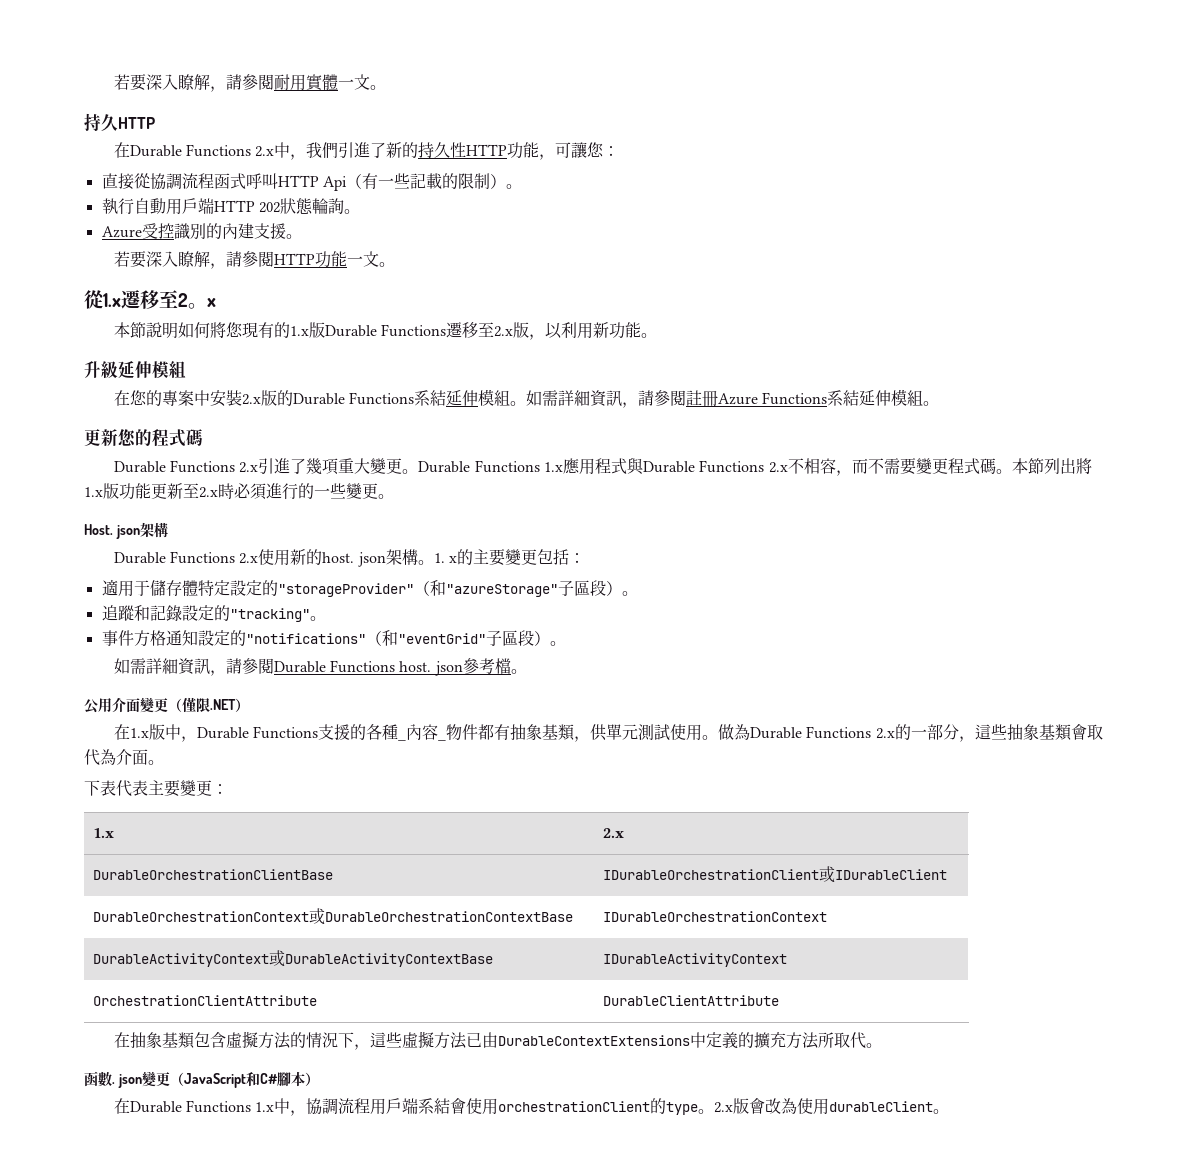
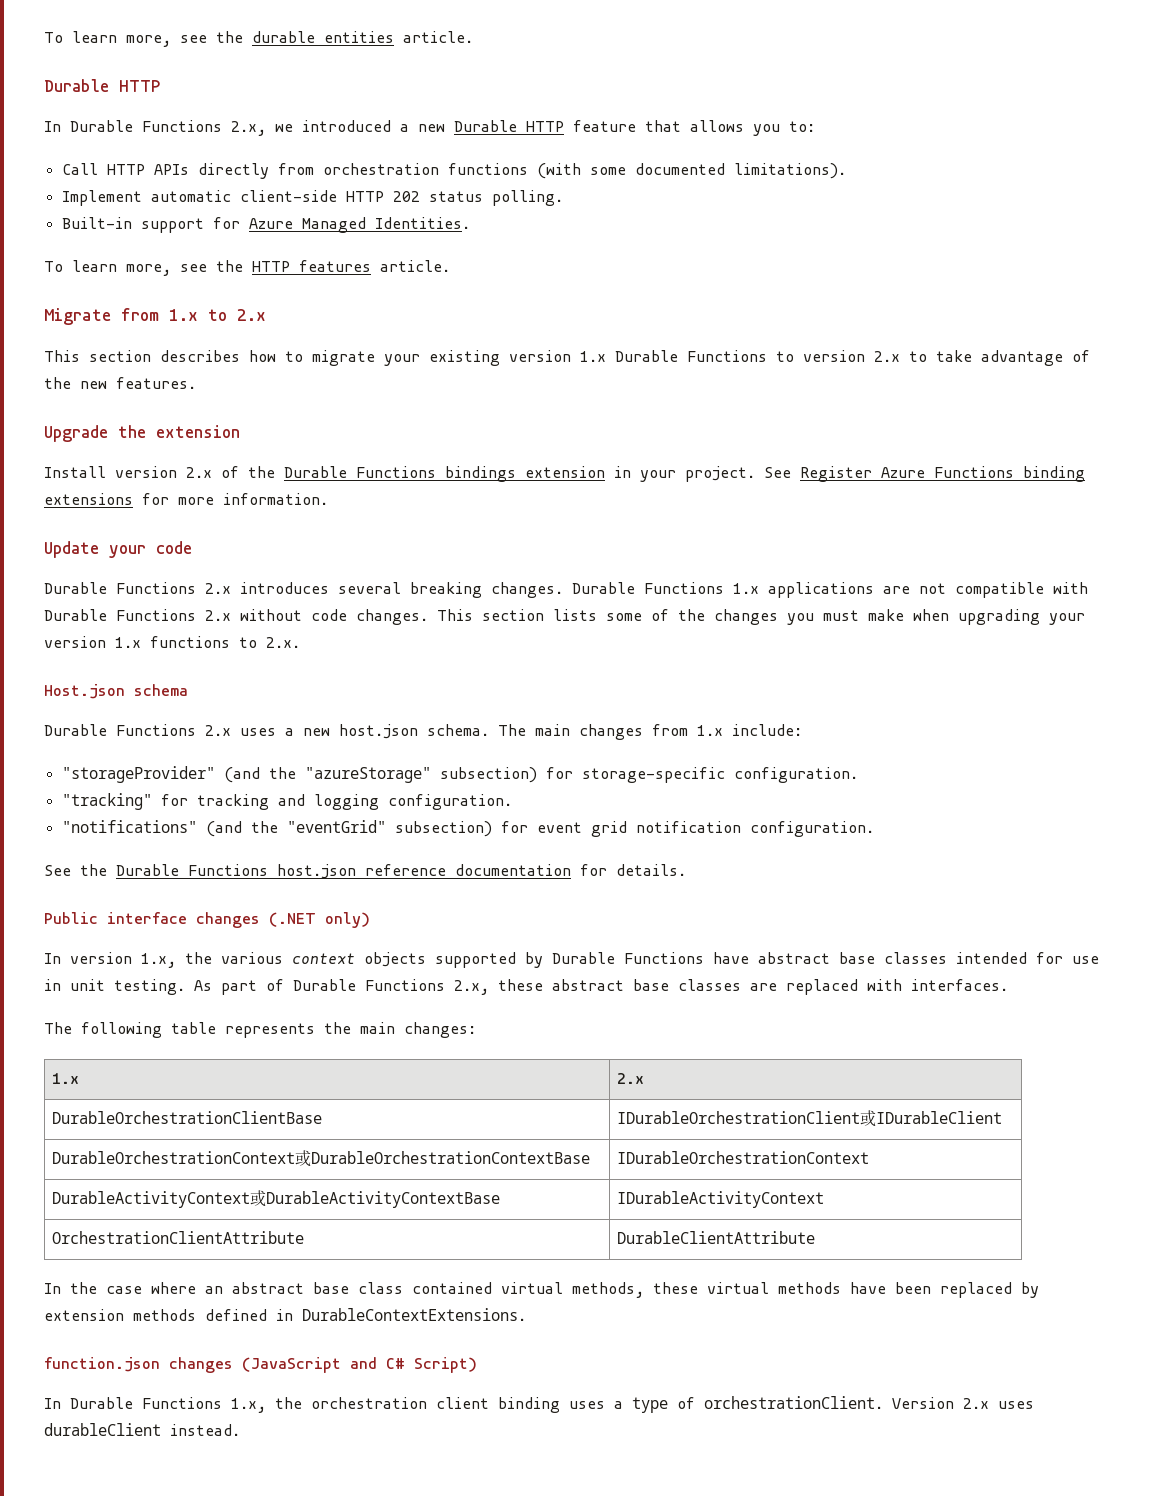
[113,74,386,92] [84,113,118,131] 若要深入瞭解，請參閱耐用實體一文。 // 持久 -> [44,31,473,47] [44,79,109,92] To learn more, see the durable entities article. // Durable
[113,142,620,160] [101,173,522,191] [101,198,360,215] [101,223,302,240] [113,251,395,269] [84,290,216,309] [113,322,658,340] [84,361,186,379] [113,389,940,408] [84,429,203,447] [113,458,1092,476] [84,483,394,500] [84,522,168,539] [113,549,586,567] [101,579,638,597] [101,605,326,622] [101,630,566,647] [113,658,527,676] [84,697,249,714] [113,724,1103,742] [84,749,164,766] [84,780,228,797] 在Durable Functions 2.x中，我們引進了新的持久性HTTP功能，可讓您： // 直接從協調流程函式呼叫HTTP Api（有一些記載的限制）。 // 執行自動用戶端HTTP 202狀態輪詢。 // Azure受控識別的內建支援。 // 若要深入瞭解，請參閱HTTP功能一文。 // 從1.x遷移至2。x // 本節說明如何將您現有的1.x版Durable Functions遷移至2.x版，以利用新功能。 // 升級延伸模組 // 在您的專案中安裝2.x版的Durable Functions系結延伸模組。如需詳細資訊，請參閱註冊Azure Functions系結延伸模組。 // 更新您的程式碼 // Durable Functions 2.x引進了幾項重大變更。Durable Functions 1.x應用程式與Durable Functions 2.x不相容，而不需要變更程式碼。本節列出將1.x版功能更新至2.x時必須進行的一些變更。 // Host. json架構 // Durable Functions 2.x使用新的host. json架構。1. x的主要變更包括： // 適用于儲存體特定設定的"storageProvider"（和"azureStorage"子區段）。 // 追蹤和記錄設定的"tracking"。 // 事件方格通知設定的"notifications"（和"eventGrid"子區段）。 // 如需詳細資訊，請參閱Durable Functions host. json參考檔。 // 公用介面變更（僅限.NET） // 在1.x版中，Durable Functions支援的各種_內容_物件都有抽象基類，供單元測試使用。做為Durable Functions 2.x的一部分，這些抽象基類會取代為介面。 // 下表代表主要變更： -> [44,120,815,136] [61,163,846,179] [61,190,563,206] [61,217,470,233] [44,260,450,276] [44,308,266,325] [44,350,1090,366] [44,377,196,389] [44,425,240,442] [44,466,1085,482] [44,493,328,505] [44,541,192,558] [44,582,1088,598] [44,609,1085,625] [44,636,300,648] [44,684,188,699] [44,724,802,740] [61,766,858,783] [61,793,512,810] [61,820,874,837] [44,864,686,879] [44,912,370,928] [44,952,1099,968] [44,979,1008,995] [44,1022,476,1038] In Durable Functions 2.x, we introduced a new Durable HTTP feature that allows you to: // Call HTTP APIs directly from orchestration functions (with some documented limitations). // Implement automatic client-side HTTP 202 status polling. // Built-in support for Azure Managed Identities. // To learn more, see the HTTP features article. // Migrate from 1.x to 2.x // This section describes how to migrate your existing version 1.x Durable Functions to version 2.x to take advantage of the new features. // Upgrade the extension // Install version 2.x of the Durable Functions bindings extension in your project. See Register Azure Functions binding extensions for more information. // Update your code // Durable Functions 2.x introduces several breaking changes. Durable Functions 1.x applications are not compatible with Durable Functions 2.x without code changes. This section lists some of the changes you must make when upgrading your version 1.x functions to 2.x. // Host.json schema // Durable Functions 2.x uses a new host.json schema. The main changes from 1.x include: // "storageProvider" (and the "azureStorage" subsection) for storage-specific configuration. // "tracking" for tracking and logging configuration. // "notifications" (and the "eventGrid" subsection) for event grid notification configuration. // See the Durable Functions host.json reference documentation for details. // Public interface changes (.NET only) // In version 1.x, the various context objects supported by Durable Functions have abstract base classes intended for use in unit testing. As part of Durable Functions 2.x, these abstract base classes are replaced with interfaces. // The following table represents the main changes:
[113,1031,882,1050] [84,1071,319,1088] [113,1098,950,1116] 在抽象基類包含虛擬方法的情況下，這些虛擬方法已由DurableContextExtensions中定義的擴充方法所取代。 // 函數. json變更（JavaScript和C#腳本） // 在Durable Functions 1.x中，協調流程用戶端系結會使用orchestrationClient的type。2.x版會改為使用durableClient。 -> [44,1282,1039,1298] [44,1308,526,1321] [44,1357,477,1373] [44,1396,1034,1413] [44,1423,240,1436] In the case where an abstract base class contained virtual methods, these virtual methods have been replaced by extension methods defined in DurableContextExtensions. // function.json changes (JavaScript and C# Script) // In Durable Functions 1.x, the orchestration client binding uses a type of orchestrationClient. Version 2.x uses durableClient instead.

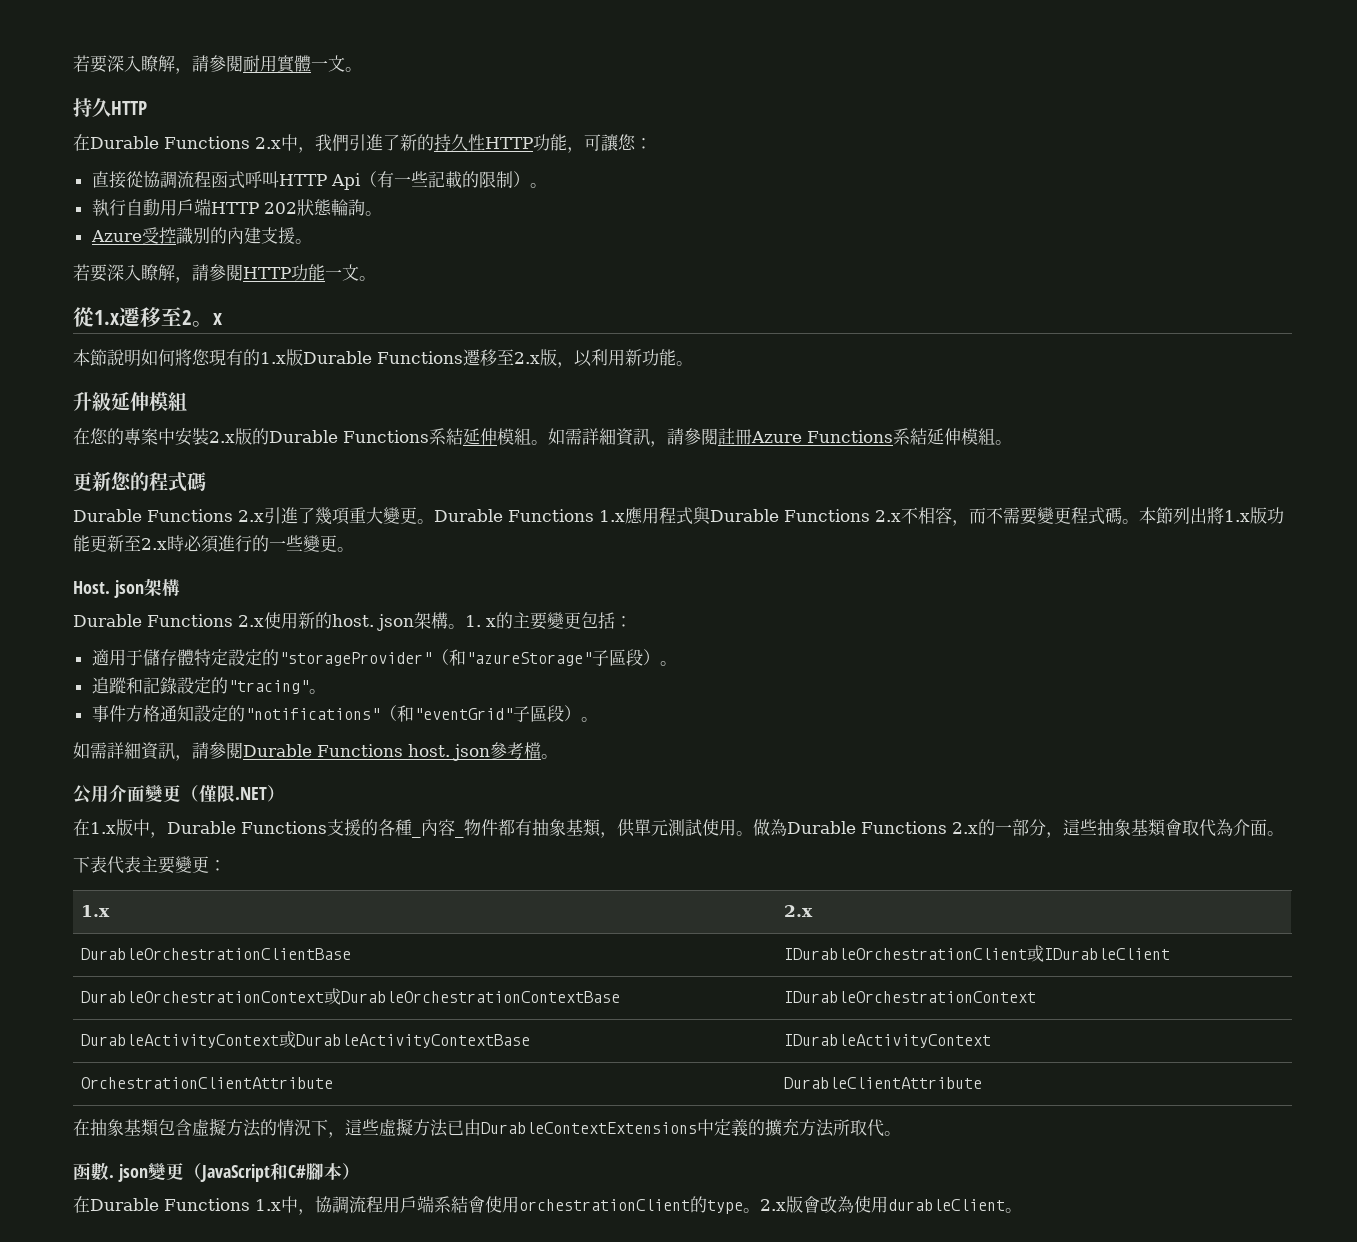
[44,31,473,47] [44,79,109,92] To learn more, see the durable entities article. // Durable -> [73,55,362,74] [73,98,111,117] 若要深入瞭解，請參閱耐用實體一文。 // 持久
[44,120,815,136] [61,163,846,179] [61,190,563,206] [61,217,470,233] [44,260,450,276] [44,308,266,325] [44,350,1090,366] [44,377,196,389] [44,425,240,442] [44,466,1085,482] [44,493,328,505] [44,541,192,558] [44,582,1088,598] [44,609,1085,625] [44,636,300,648] [44,684,188,699] [44,724,802,740] [61,766,858,783] [61,793,512,810] [61,820,874,837] [44,864,686,879] [44,912,370,928] [44,952,1099,968] [44,979,1008,995] [44,1022,476,1038] In Durable Functions 2.x, we introduced a new Durable HTTP feature that allows you to: // Call HTTP APIs directly from orchestration functions (with some documented limitations). // Implement automatic client-side HTTP 202 status polling. // Built-in support for Azure Managed Identities. // To learn more, see the HTTP features article. // Migrate from 1.x to 2.x // This section describes how to migrate your existing version 1.x Durable Functions to version 2.x to take advantage of the new features. // Upgrade the extension // Install version 2.x of the Durable Functions bindings extension in your project. See Register Azure Functions binding extensions for more information. // Update your code // Durable Functions 2.x introduces several breaking changes. Durable Functions 1.x applications are not compatible with Durable Functions 2.x without code changes. This section lists some of the changes you must make when upgrading your version 1.x functions to 2.x. // Host.json schema // Durable Functions 2.x uses a new host.json schema. The main changes from 1.x include: // "storageProvider" (and the "azureStorage" subsection) for storage-specific configuration. // "tracking" for tracking and logging configuration. // "notifications" (and the "eventGrid" subsection) for event grid notification configuration. // See the Durable Functions host.json reference documentation for details. // Public interface changes (.NET only) // In version 1.x, the various context objects supported by Durable Functions have abstract base classes intended for use in unit testing. As part of Durable Functions 2.x, these abstract base classes are replaced with interfaces. // The following table represents the main changes: -> [73,134,652,153] [91,171,547,190] [91,198,382,216] [90,227,312,245] [73,264,376,283] [73,307,222,327] [73,349,693,368] [73,392,187,411] [73,428,1012,447] [73,471,206,492] [73,507,1284,526] [73,535,354,553] [73,578,180,598] [73,612,632,631] [91,649,677,667] [91,677,326,694] [91,705,598,722] [73,742,558,761] [73,785,285,804] [73,819,1284,838] [73,856,226,874] 在Durable Functions 2.x中，我們引進了新的持久性HTTP功能，可讓您： // 直接從協調流程函式呼叫HTTP Api（有一些記載的限制）。 // 執行自動用戶端HTTP 202狀態輪詢。 // Azure受控識別的內建支援。 // 若要深入瞭解，請參閱HTTP功能一文。 // 從1.x遷移至2。x // 本節說明如何將您現有的1.x版Durable Functions遷移至2.x版，以利用新功能。 // 升級延伸模組 // 在您的專案中安裝2.x版的Durable Functions系結延伸模組。如需詳細資訊，請參閱註冊Azure Functions系結延伸模組。 // 更新您的程式碼 // Durable Functions 2.x引進了幾項重大變更。Durable Functions 1.x應用程式與Durable Functions 2.x不相容，而不需要變更程式碼。本節列出將1.x版功能更新至2.x時必須進行的一些變更。 // Host. json架構 // Durable Functions 2.x使用新的host. json架構。1. x的主要變更包括： // 適用于儲存體特定設定的"storageProvider"（和"azureStorage"子區段）。 // 追蹤和記錄設定的"tracing"。 // 事件方格通知設定的"notifications"（和"eventGrid"子區段）。 // 如需詳細資訊，請參閱Durable Functions host. json參考檔。 // 公用介面變更（僅限.NET） // 在1.x版中，Durable Functions支援的各種_內容_物件都有抽象基類，供單元測試使用。做為Durable Functions 2.x的一部分，這些抽象基類會取代為介面。 // 下表代表主要變更：
[44,1282,1039,1298] [44,1308,526,1321] [44,1357,477,1373] [44,1396,1034,1413] [44,1423,240,1436] In the case where an abstract base class contained virtual methods, these virtual methods have been replaced by extension methods defined in DurableContextExtensions. // function.json changes (JavaScript and C# Script) // In Durable Functions 1.x, the orchestration client binding uses a type of orchestrationClient. Version 2.x uses durableClient instead. -> [73,1118,901,1138] [73,1162,360,1182] [73,1195,1022,1215] 在抽象基類包含虛擬方法的情況下，這些虛擬方法已由DurableContextExtensions中定義的擴充方法所取代。 // 函數. json變更（JavaScript和C#腳本） // 在Durable Functions 1.x中，協調流程用戶端系結會使用orchestrationClient的type。2.x版會改為使用durableClient。

